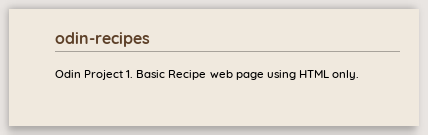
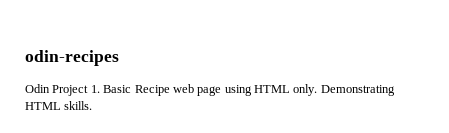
(359, 75) none -> [320,85,395,96] [25,101,93,110] Demonstrating HTML skills.

